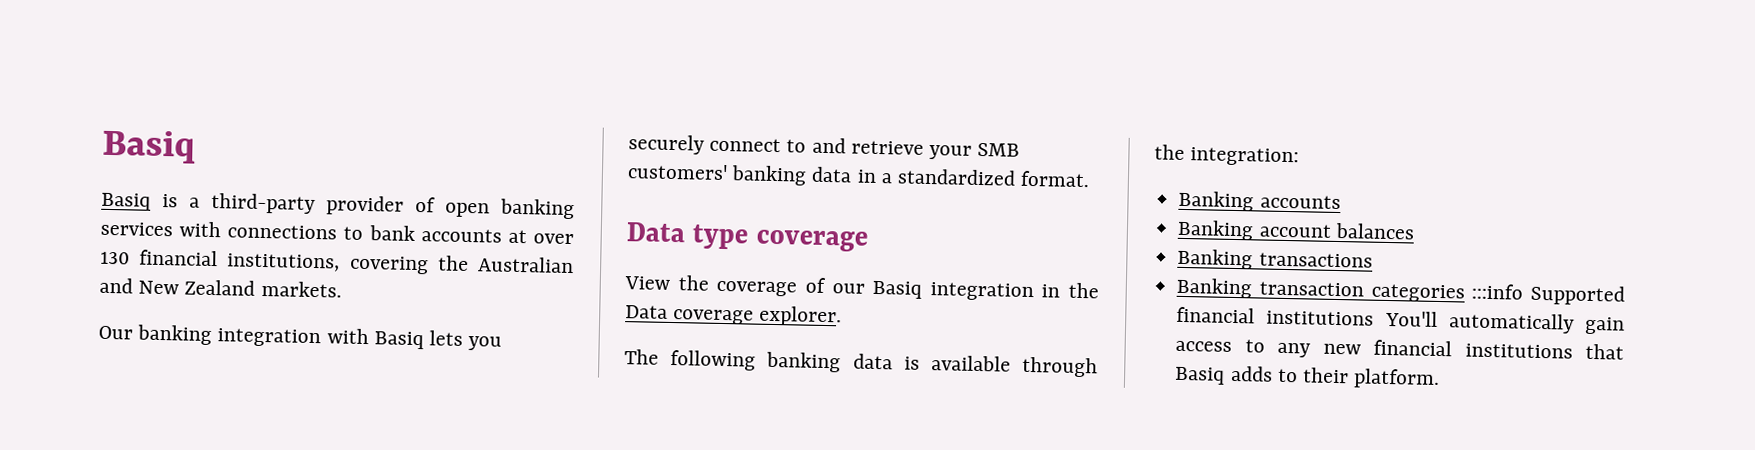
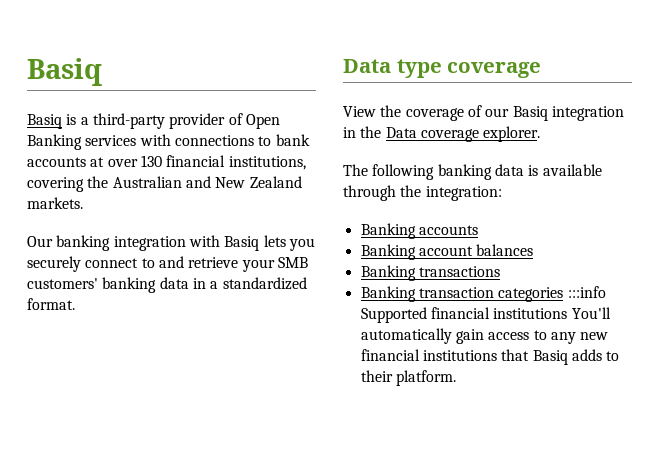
[445,198,575,220] open banking -> [245,114,280,129] [27,134,82,150] Open Banking

